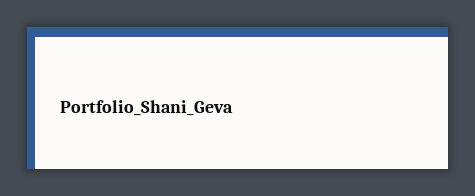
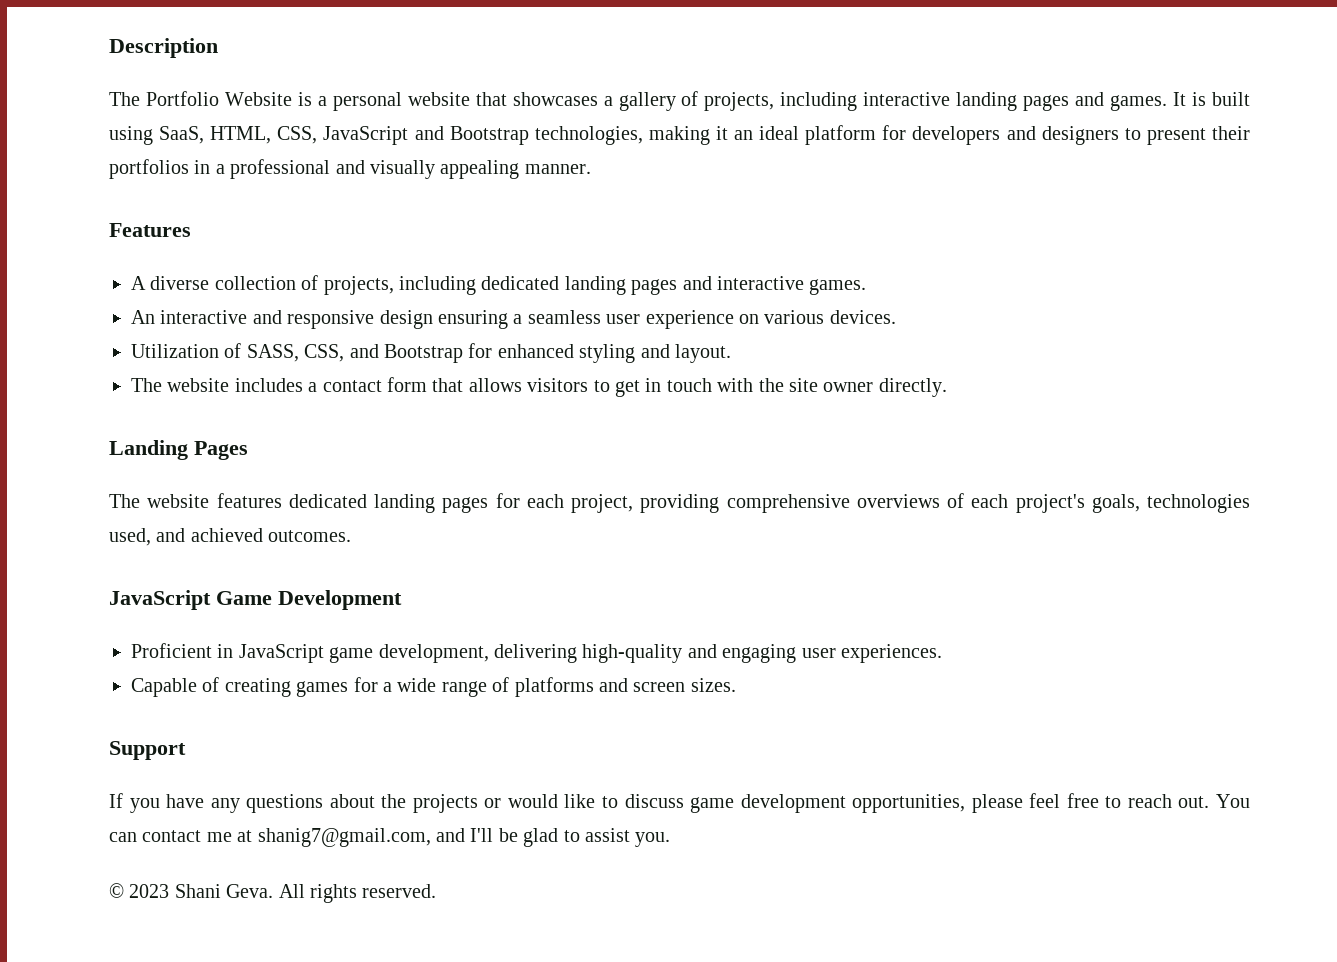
[60,100,233,116] Portfolio_Shani_Geva -> [109,38,218,58] [109,91,1251,111] [109,125,1250,145] [109,159,591,179] [109,223,191,237] [131,275,867,295] [131,310,896,329] [131,343,731,363] [131,377,947,397] [109,440,248,460] [109,493,1250,513] [109,528,352,546] [109,590,402,610] [131,643,942,663] [131,677,736,697] [109,741,186,760] [109,793,1250,813] [109,828,671,847] [109,883,437,903] Description // The Portfolio Website is a personal website that showcases a gallery of projects, including interactive landing pages and games. It is built using SaaS, HTML, CSS, JavaScript and Bootstrap technologies, making it an ideal platform for developers and designers to present their portfolios in a professional and visually appealing manner. // Features // A diverse collection of projects, including dedicated landing pages and interactive games. // An interactive and responsive design ensuring a seamless user experience on various devices. // Utilization of SASS, CSS, and Bootstrap for enhanced styling and layout. // The website includes a contact form that allows visitors to get in touch with the site owner directly. // Landing Pages // The website features dedicated landing pages for each project, providing comprehensive overviews of each project's goals, technologies used, and achieved outcomes. // JavaScript Game Development // Proficient in JavaScript game development, delivering high-quality and engaging user experiences. // Capable of creating games for a wide range of platforms and screen sizes. // Support // If you have any questions about the projects or would like to discuss game development opportunities, please feel free to reach out. You can contact me at shanig7@gmail.com, and I'll be glad to assist you. // © 2023 Shani Geva. All rights reserved.

